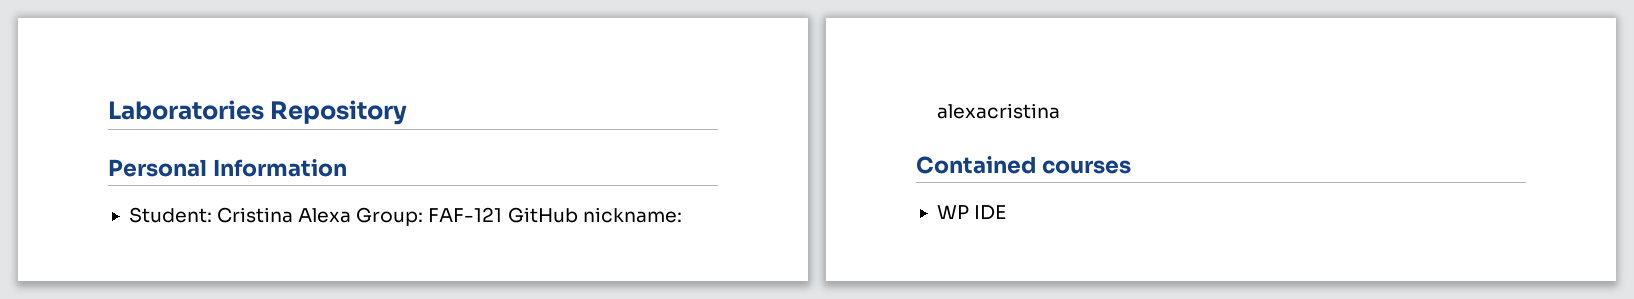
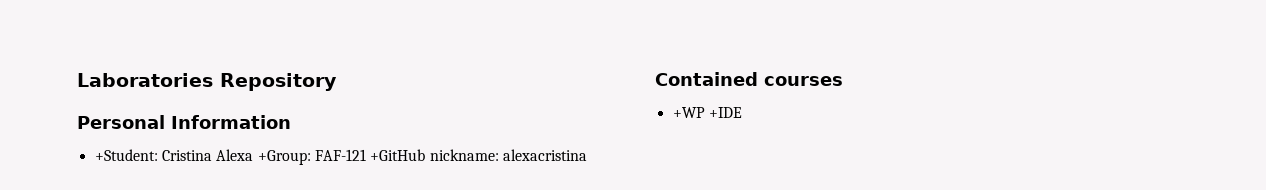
[128,207,212,223] Student: -> [94,149,158,161] +Student:
[356,207,578,226] Group: FAF-121 GitHub -> [257,149,426,165] +Group: FAF-121 +GitHub
[936,205,1007,220] WP IDE -> [672,107,742,118] +WP +IDE

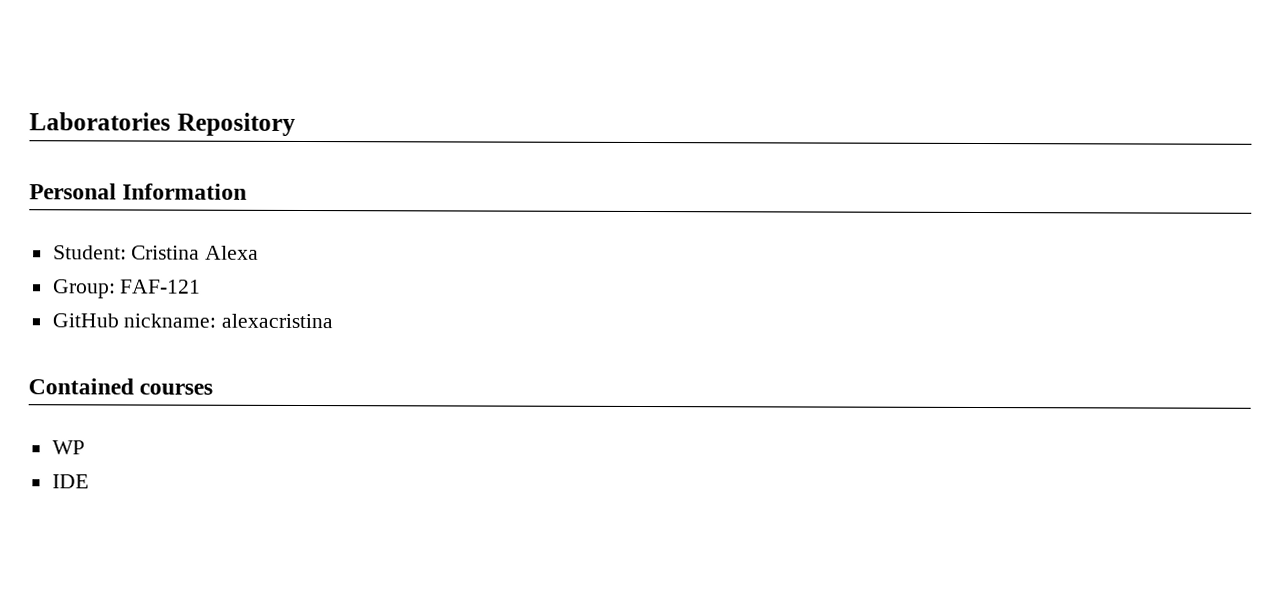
[94,149,158,161] +Student: -> [52,245,127,260] Student:
[257,150,311,165] +Group: -> [52,279,116,299] // Group:
[370,149,426,161] +GitHub -> [51,313,119,328] // GitHub
[672,107,742,118] +WP +IDE -> [51,440,85,455] [51,474,89,489] WP // IDE

